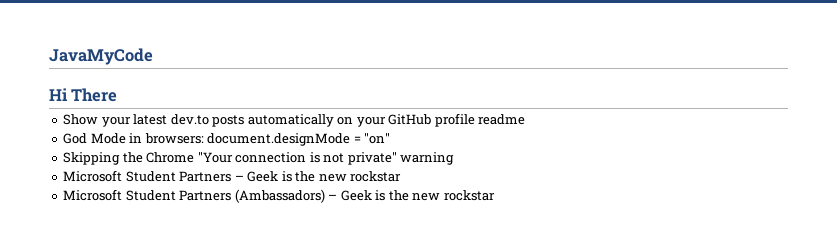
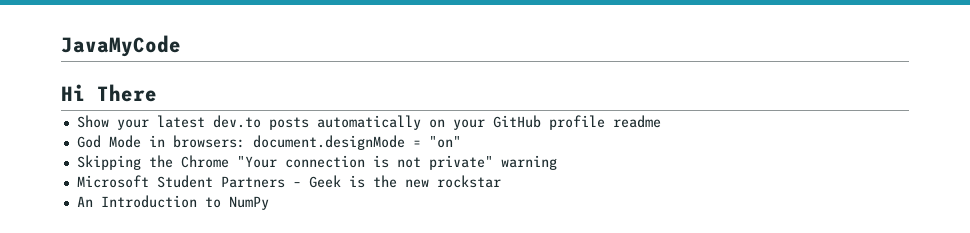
[63,189,495,203] Microsoft Student Partners (Ambassadors) – Geek is the new rockstar -> [76,195,269,210] An Introduction to NumPy

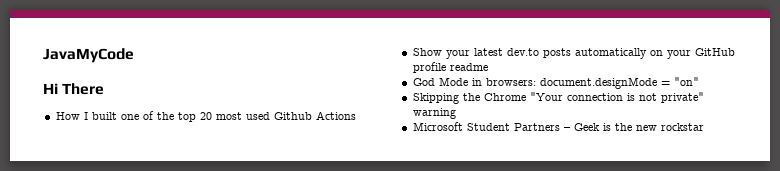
(157, 93) none -> [55,111,356,122] // How I built one of the top 20 most used Github Actions
[76,195,269,210] // An Introduction to NumPy -> (704, 127) none

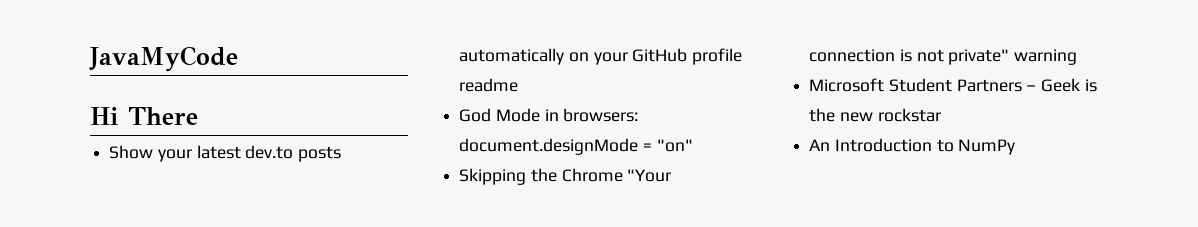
[55,111,356,122] // How I built one of the top 20 most used Github Actions -> (198, 116) none
(704, 127) none -> [809,138,1016,155] // An Introduction to NumPy

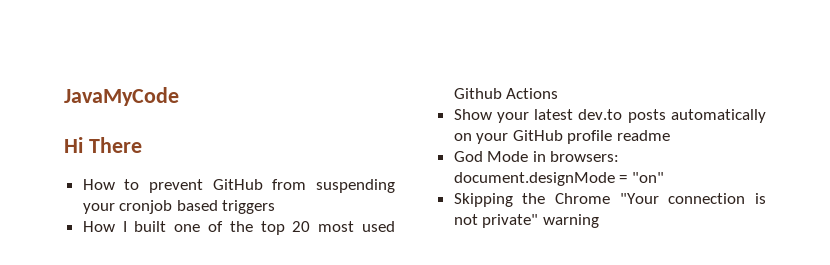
(198, 116) none -> [82,179,395,193] [82,200,276,214] [82,221,395,235] [453,88,559,99] // How to prevent GitHub from suspending your cronjob based triggers // How I built one of the top 20 most used Github Actions
[809,78,1097,92] [809,108,941,122] [809,138,1016,155] // Microsoft Student Partners – Geek is the new rockstar // An Introduction to NumPy -> (599, 221) none

